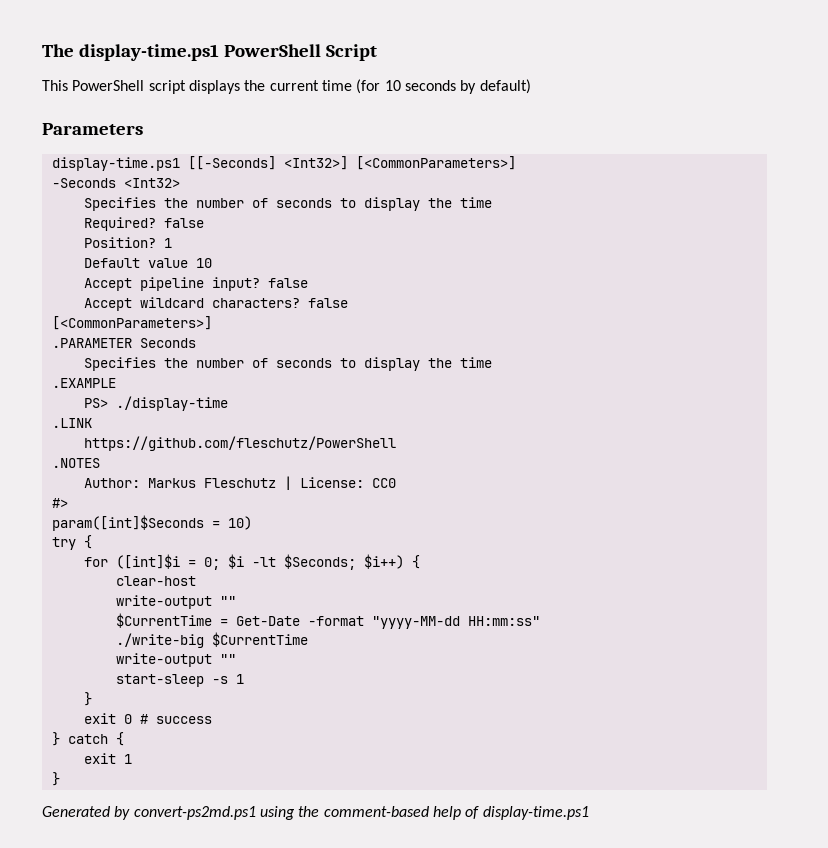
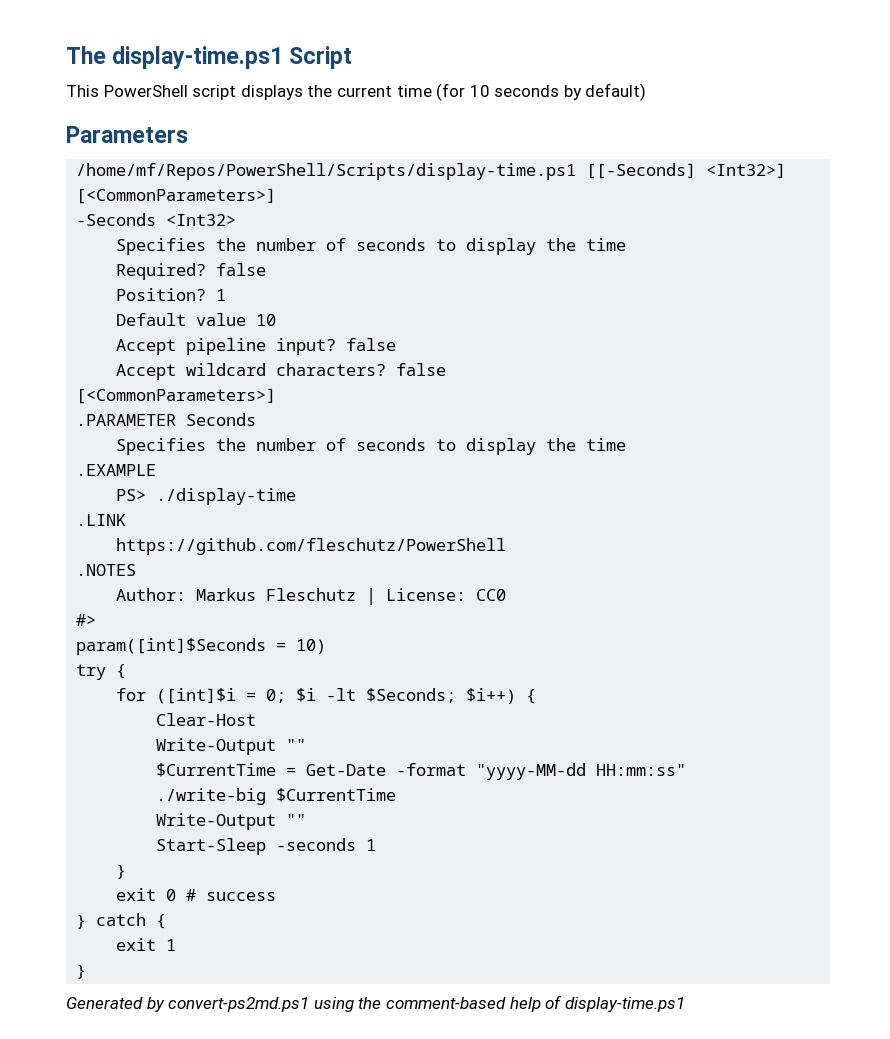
[224,44,322,57] PowerShell -> (284, 57) none
[51,157,180,171] display-time.ps1 -> [76,163,577,180] /home/mf/Repos/PowerShell/Scripts/display-time.ps1
[115,576,196,586] [115,595,212,609] clear-host // write-output -> [156,713,257,726] [156,738,277,755] Clear-Host // Write-Output
[115,653,236,667] [115,674,228,687] write-output "" // start-sleep -s -> [156,813,307,830] [156,838,357,855] Write-Output "" // Start-Sleep -seconds

